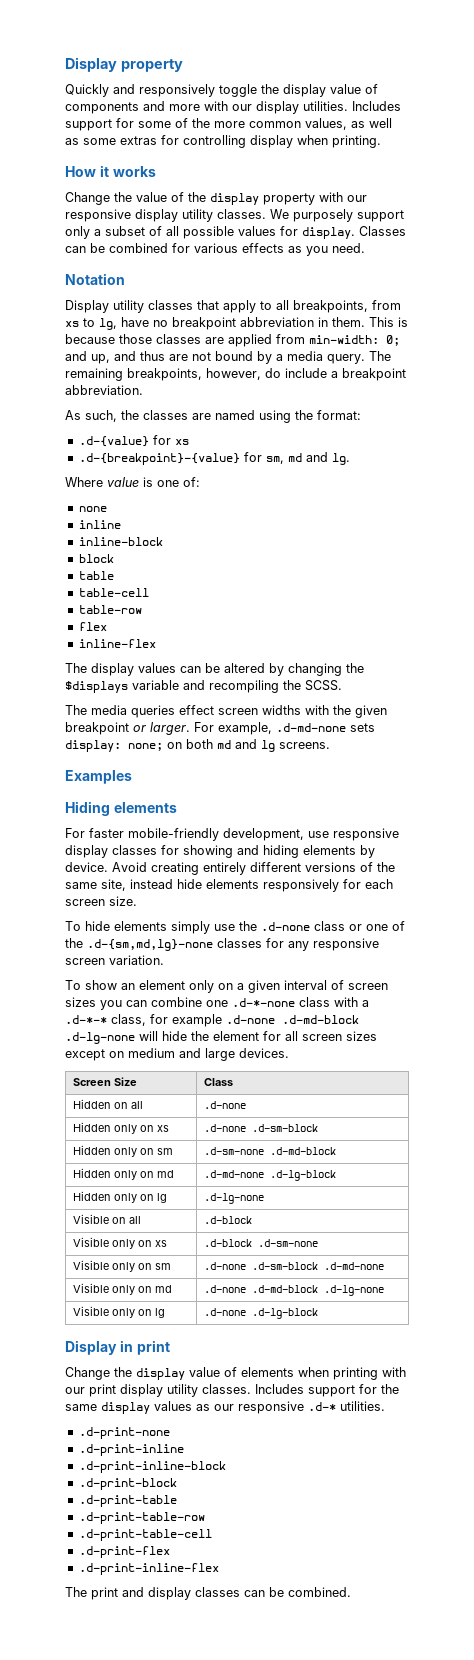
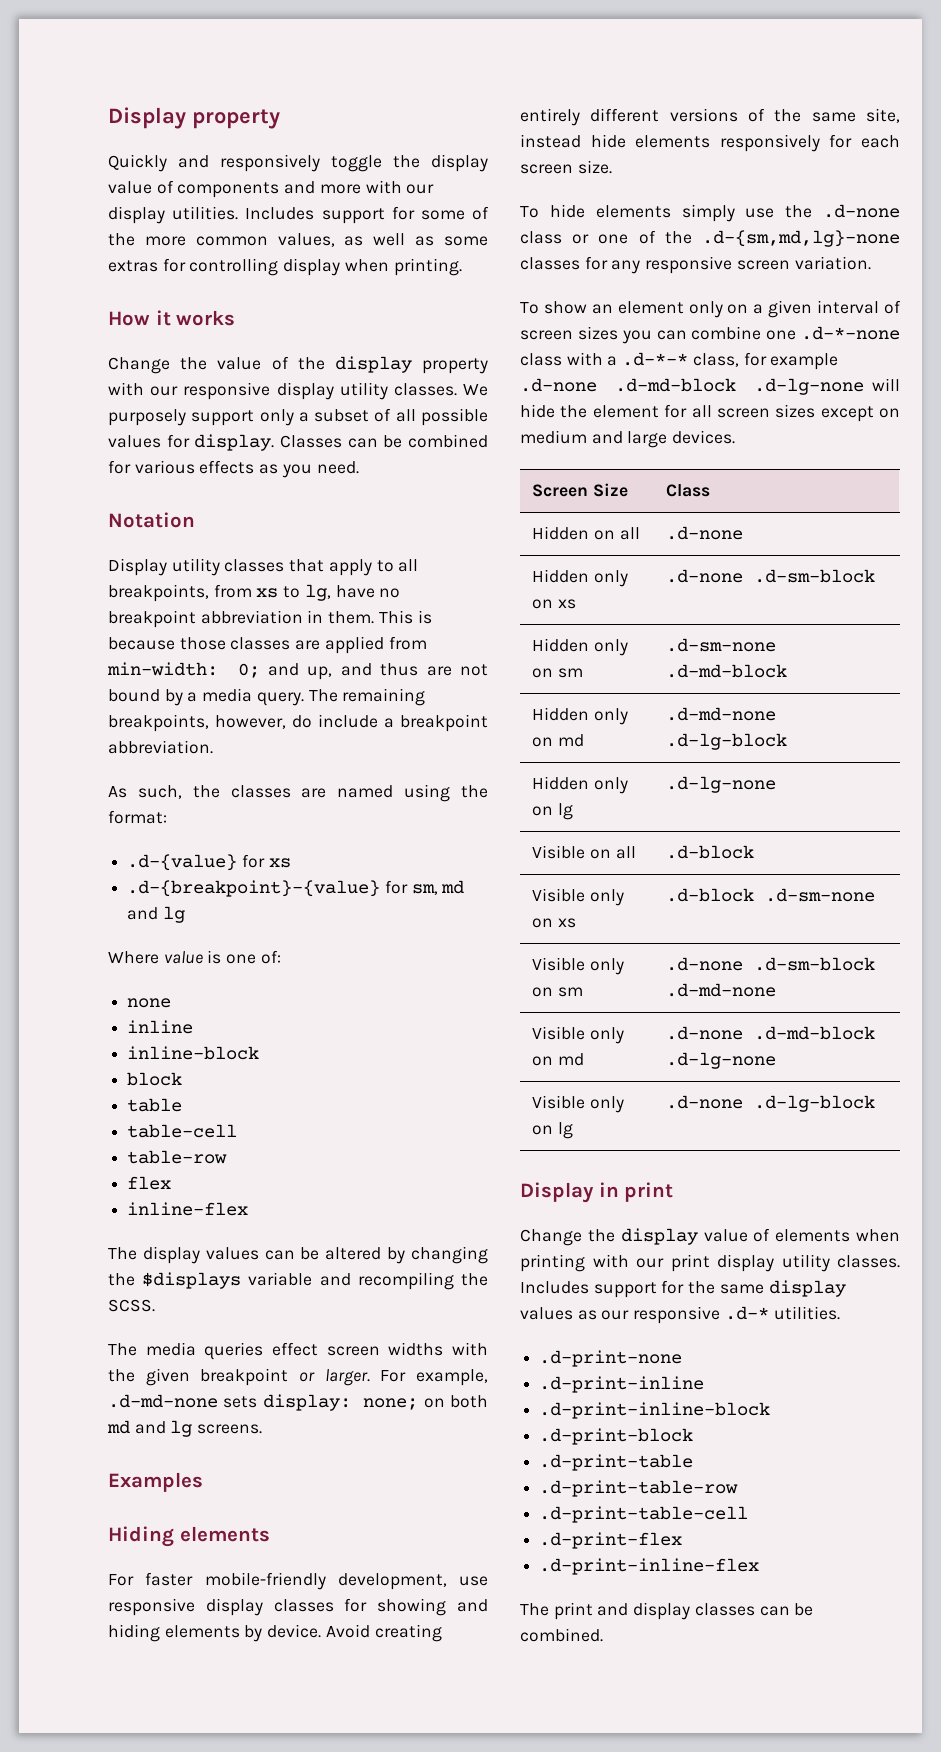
[331,453,350,465] lg. -> [162,906,185,923] lg

